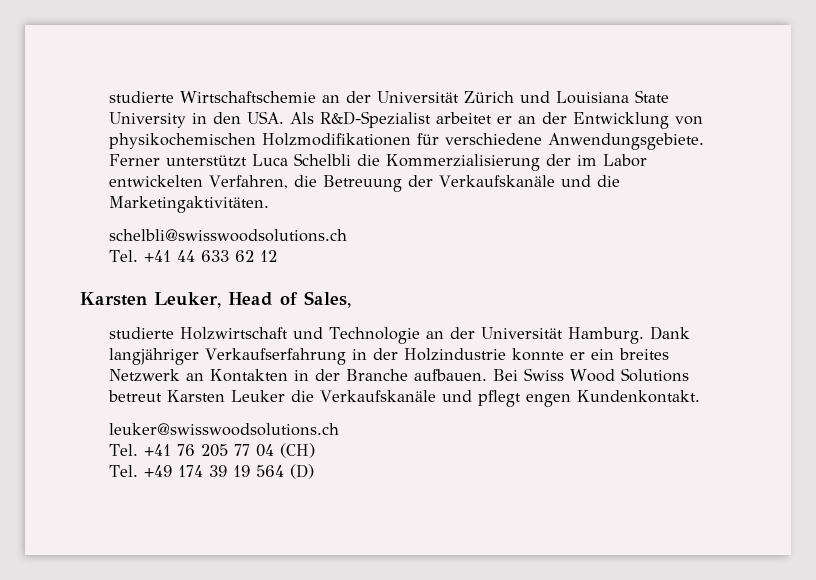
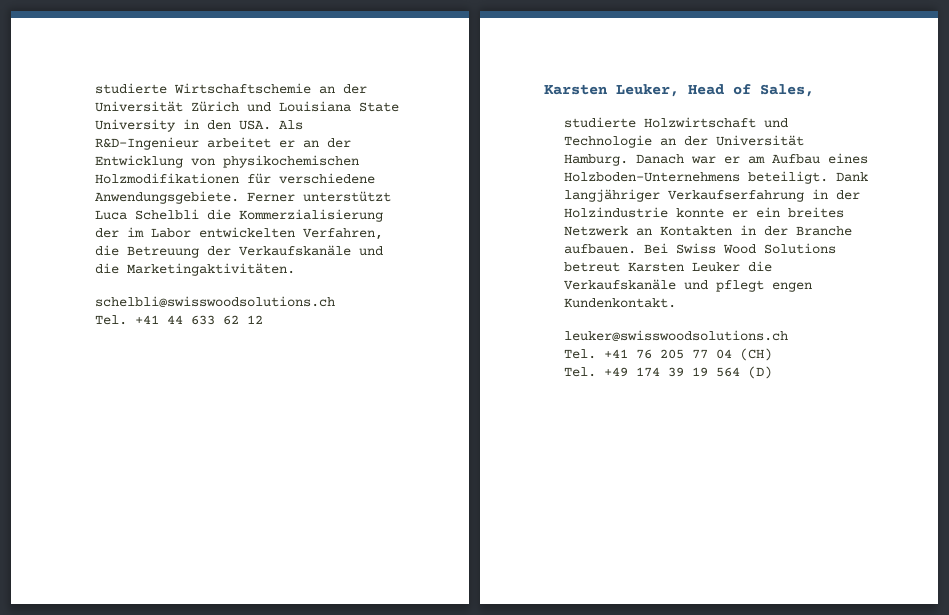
[320,111,432,128] R&D-Spezialist -> [95,137,200,150] R&D-Ingenieur
(645, 335) none -> [636,153,869,164] [564,171,829,184] Danach war er am Aufbau eines Holzboden-Unternehmens beteiligt.

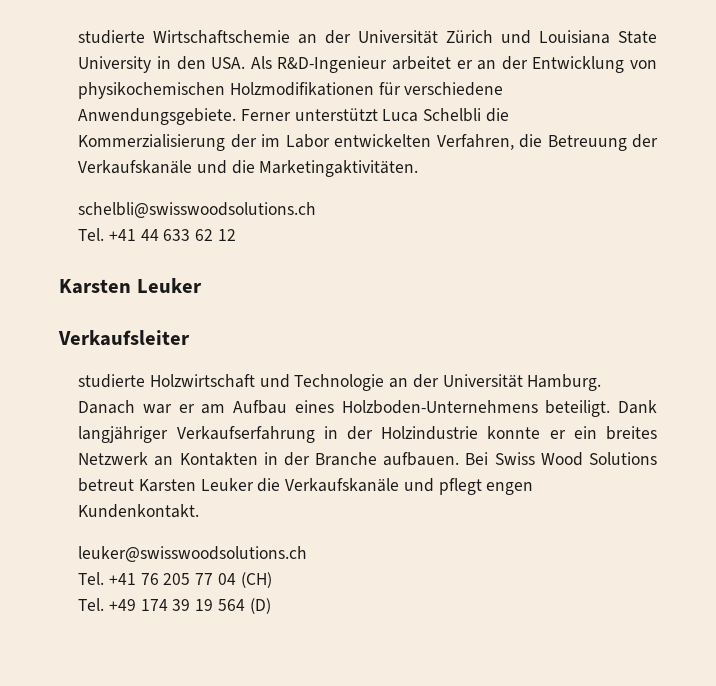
[616,84,814,97] Leuker, Head of Sales, -> [136,278,202,293] [58,330,190,346] Leuker // Verkaufsleiter

